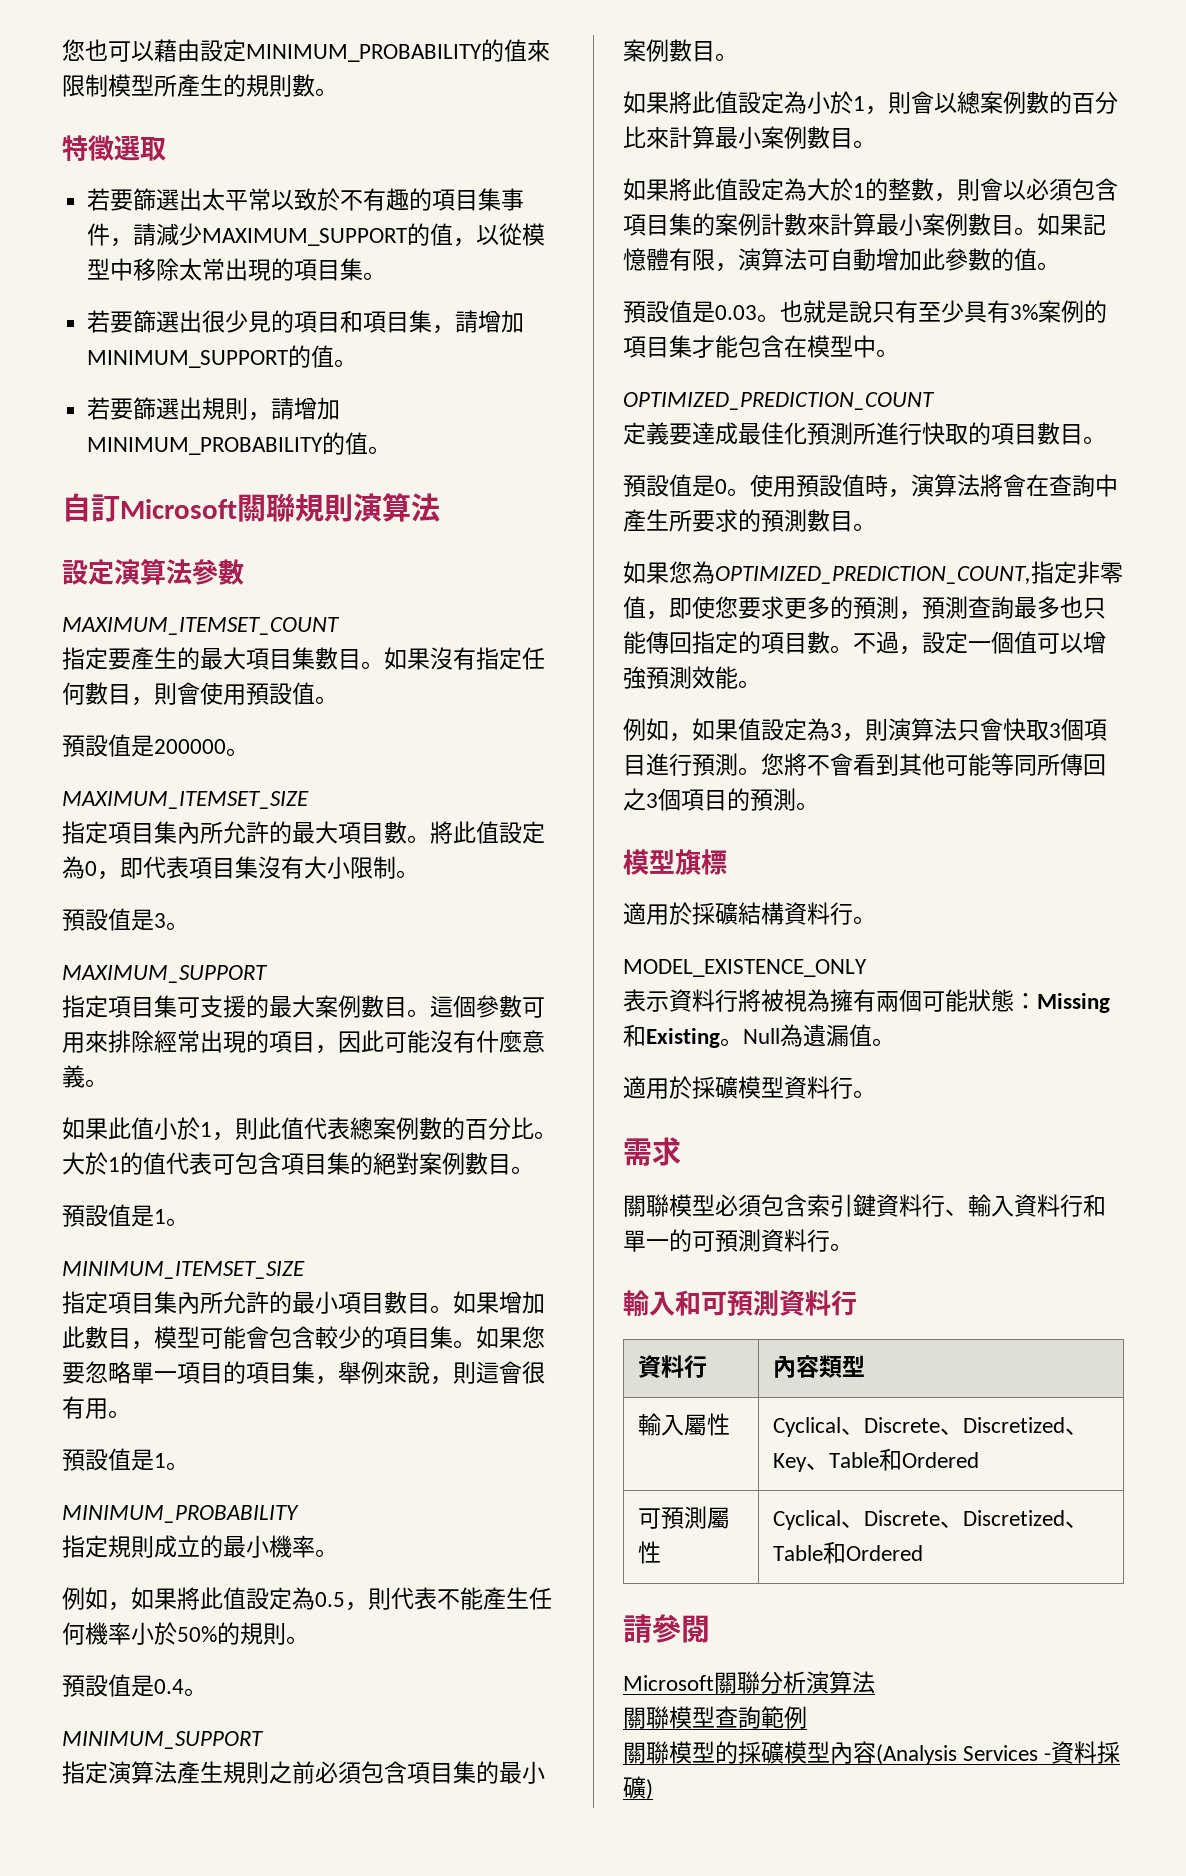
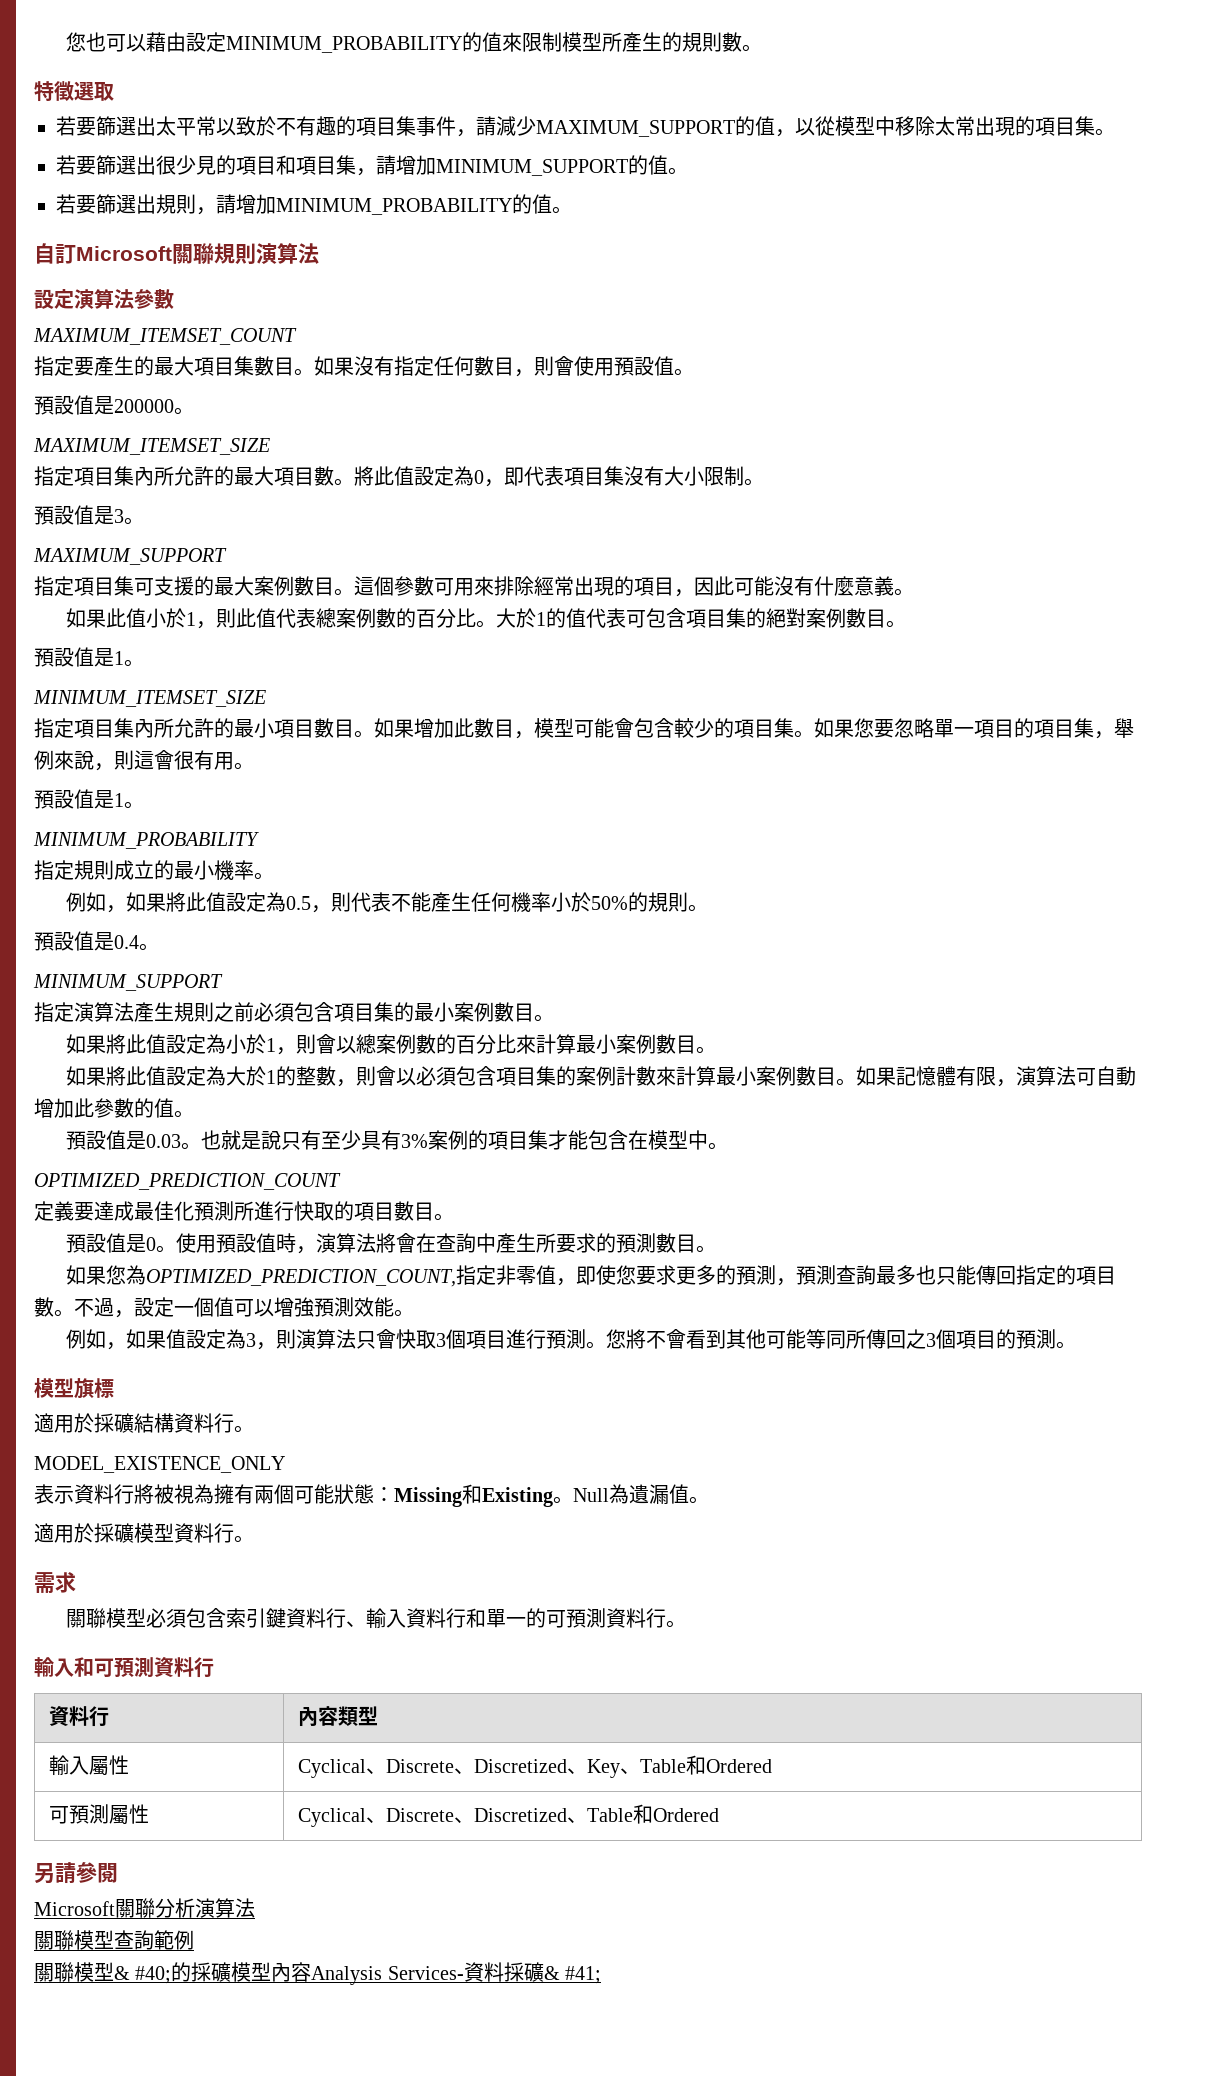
(923, 1553) none -> [34,1863,55,1884] 另
(715, 1752) none -> [114,1966,172,1984] & #40;
[876,1741,1121,1765] [623,1776,653,1800] (Analysis Services -資料採礦) -> [311,1962,602,1985] Analysis Services-資料採礦& #41;

